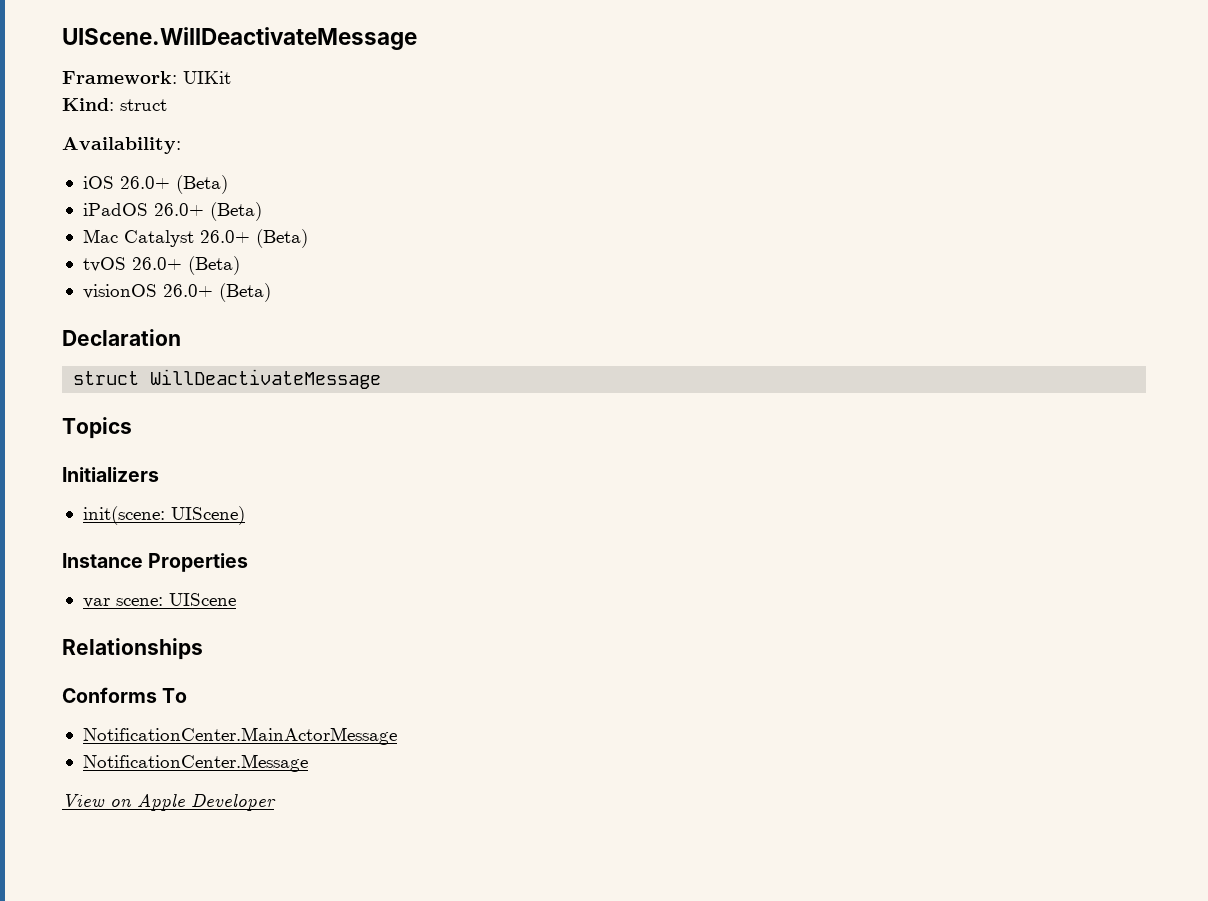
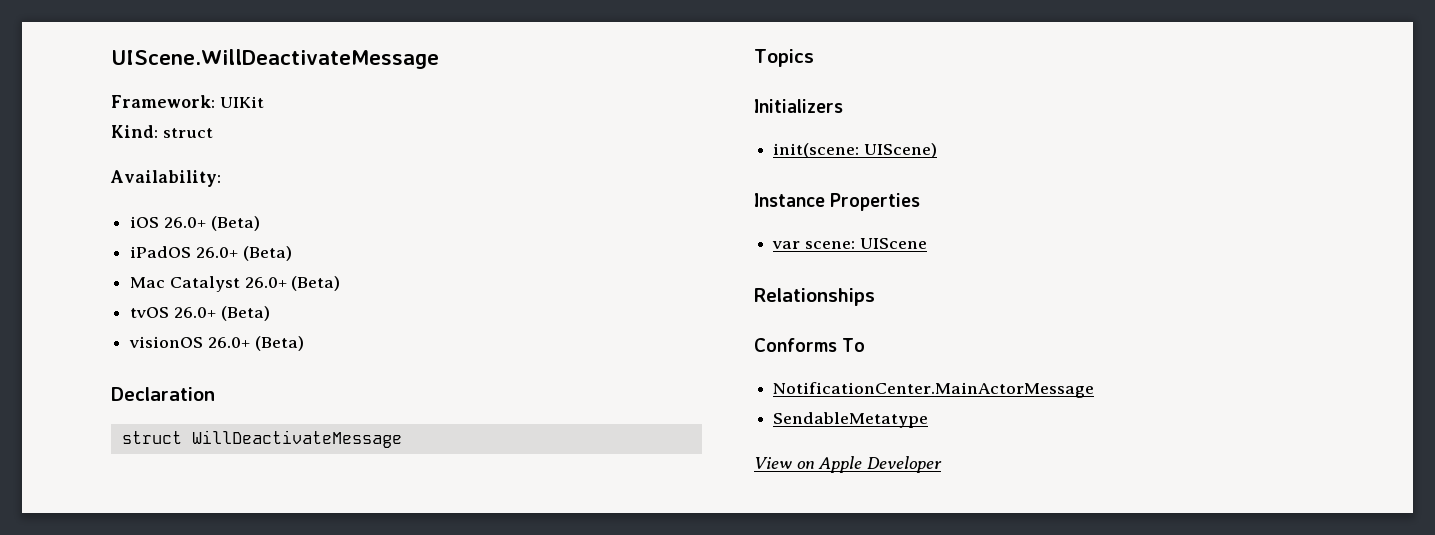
[82,754,308,772] NotificationCenter.Message -> [773,412,929,428] SendableMetatype

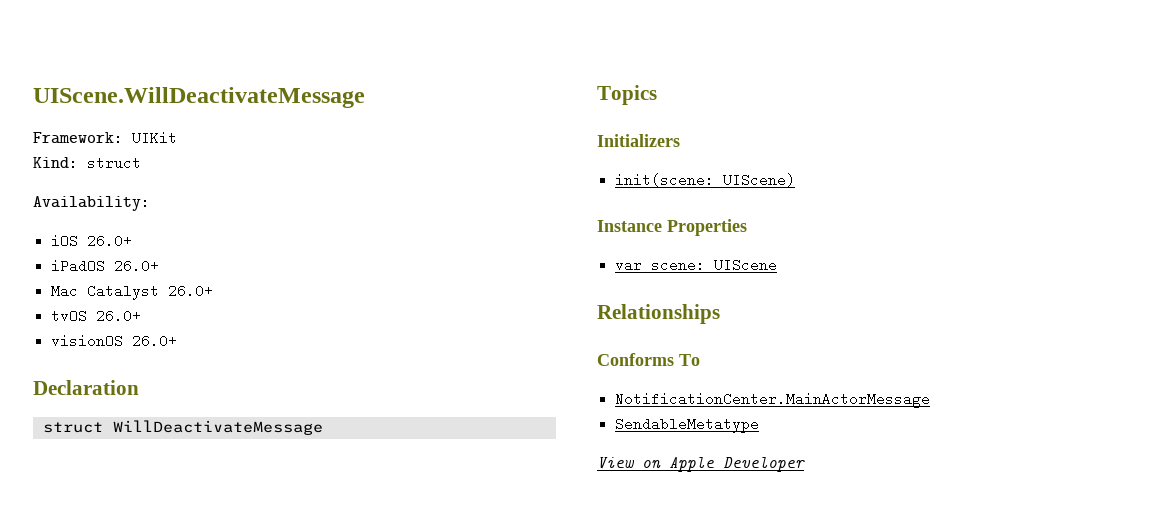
[210,216,260,231] (Beta) -> (133, 241) none
[242,246,292,261] (Beta) -> (160, 266) none
[291,276,341,291] (Beta) -> (214, 291) none
[220,306,270,321] (Beta) -> (142, 316) none
[254,336,304,351] (Beta) -> (178, 341) none

